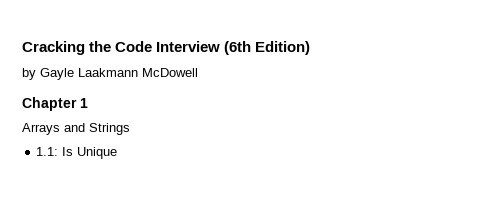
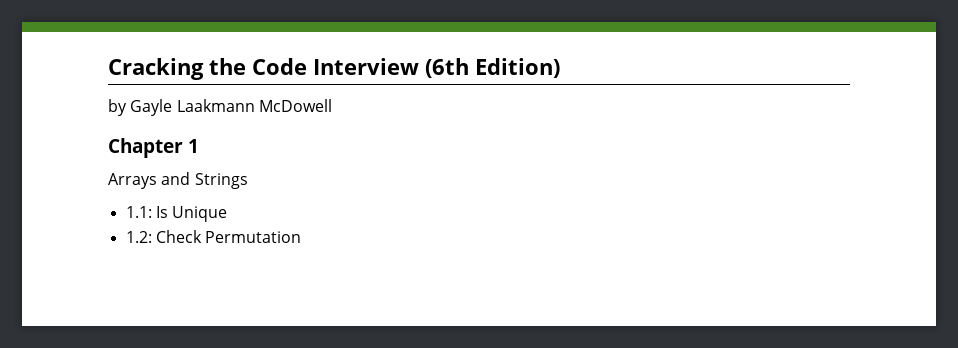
(118, 153) none -> [125,230,302,243] // 1.2: Check Permutation

